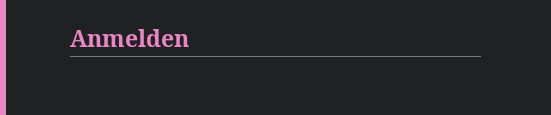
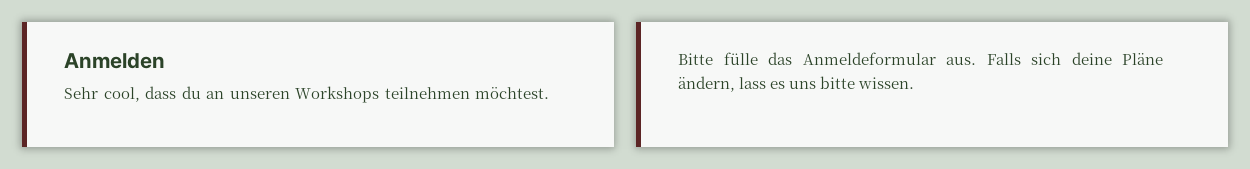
(189, 38) none -> [64,86,549,103] [678,52,1163,65] [678,76,915,92] // Sehr cool, dass du an unseren Workshops teilnehmen möchtest. Bitte fülle das Anmeldeformular aus. Falls sich deine Pläne ändern, lass es uns bitte wissen.

